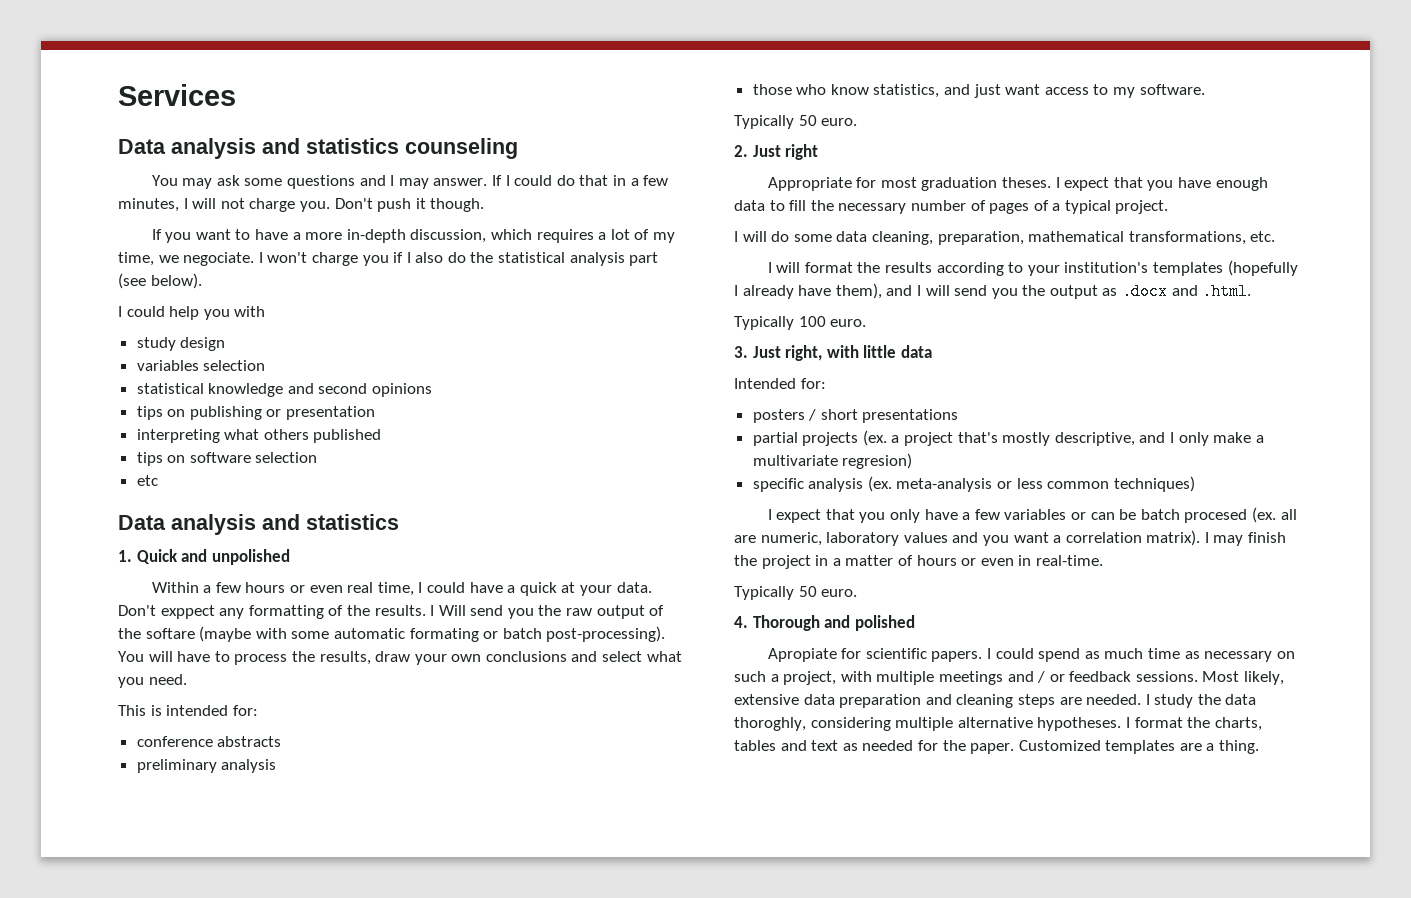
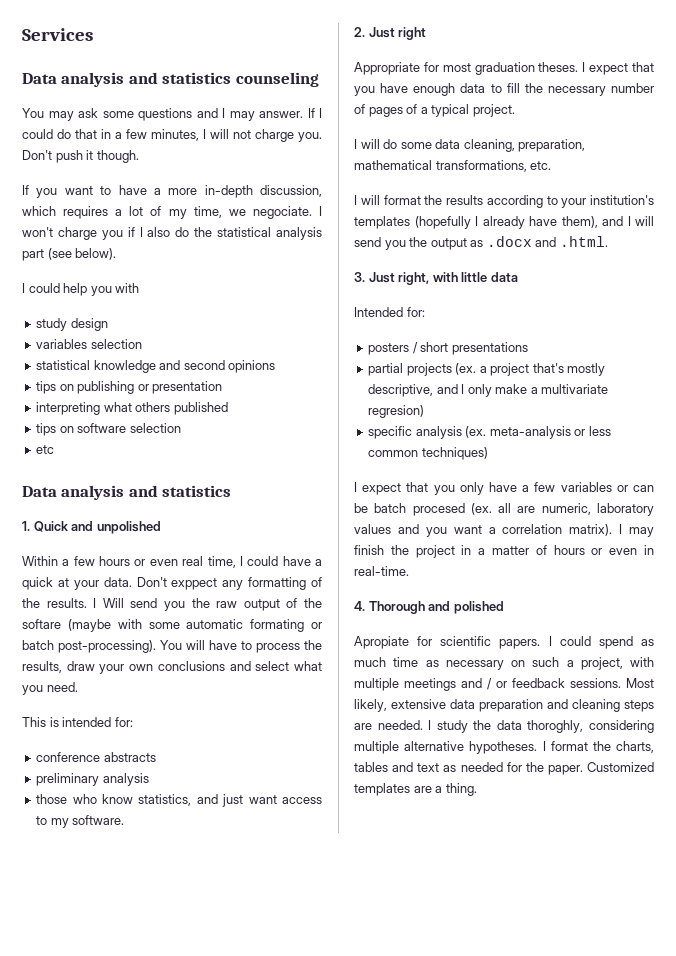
[734,115,858,129] // Typically 50 euro. -> (125, 820) none
[734,316,867,330] // Typically 100 euro. -> (608, 241) none
[734,586,858,600] // Typically 50 euro. -> (409, 571) none

